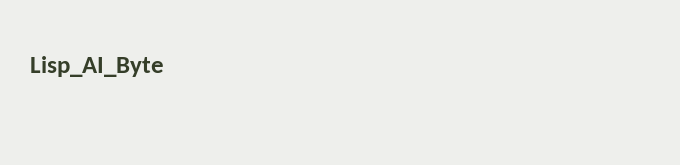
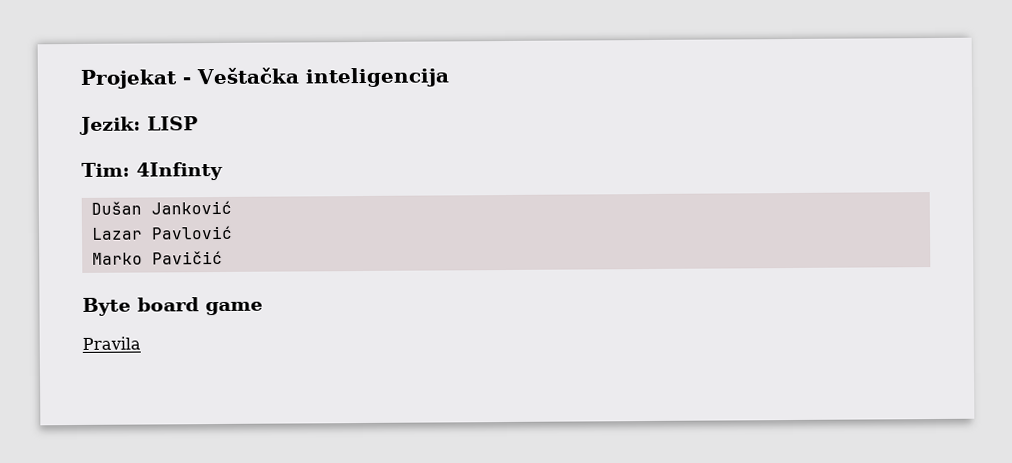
[30,56,164,77] Lisp_AI_Byte -> [80,67,449,89] [79,116,198,135] [81,161,223,181] [90,200,232,215] [90,225,233,240] [91,250,223,265] [82,297,263,316] [82,336,141,350] Projekat - Veštačka inteligencija // Jezik: LISP // Tim: 4Infinty // Dušan Janković // Lazar Pavlović // Marko Pavičić // Byte board game // Pravila

